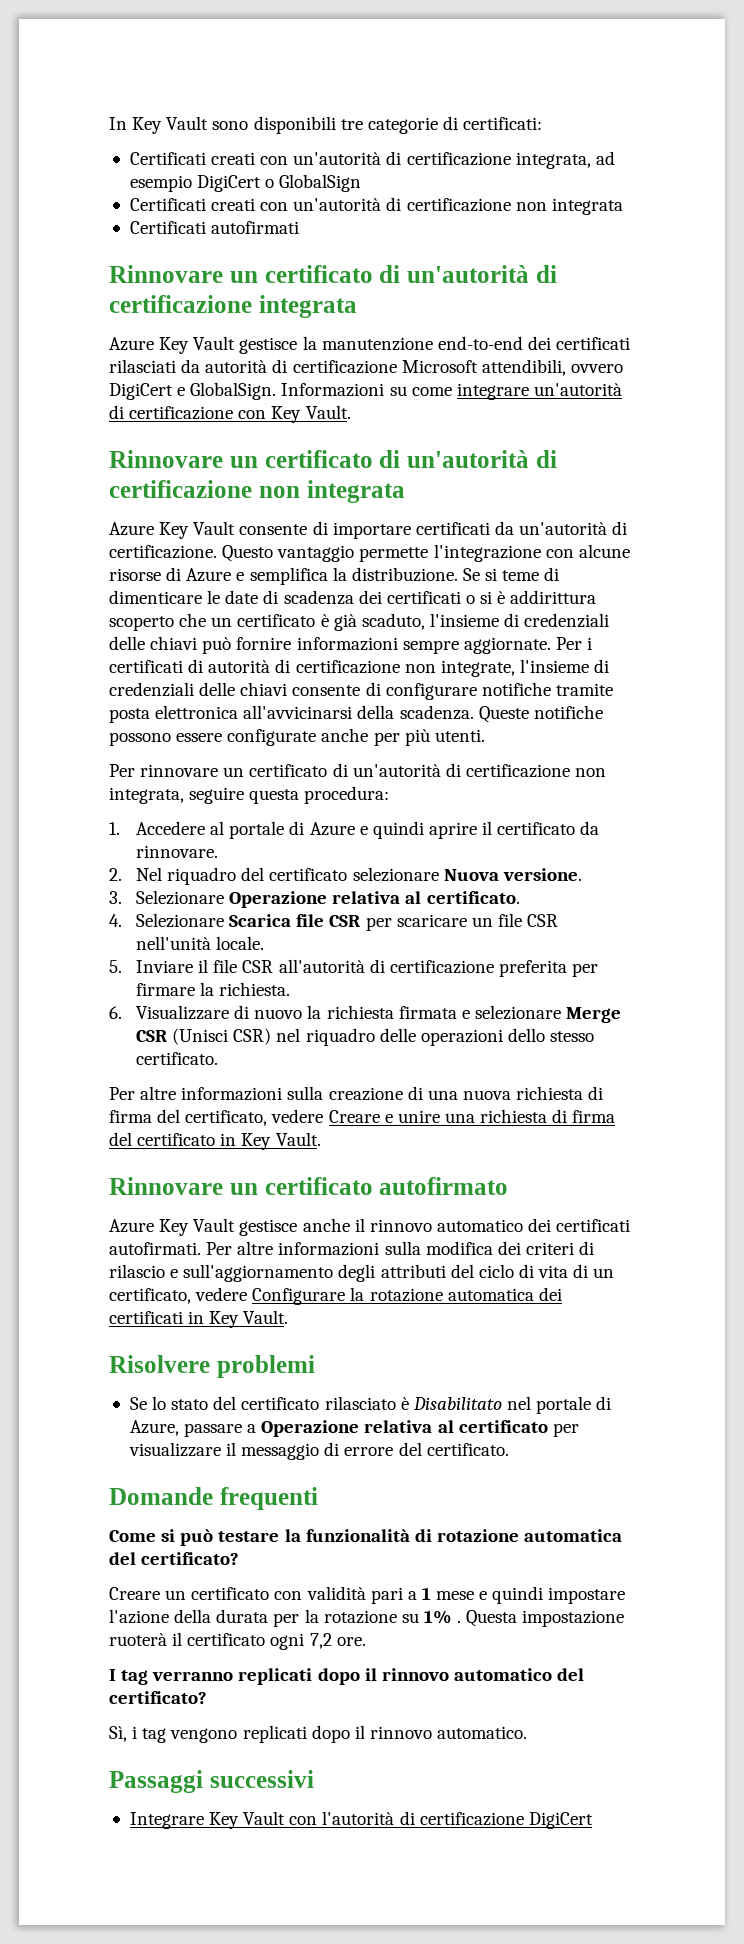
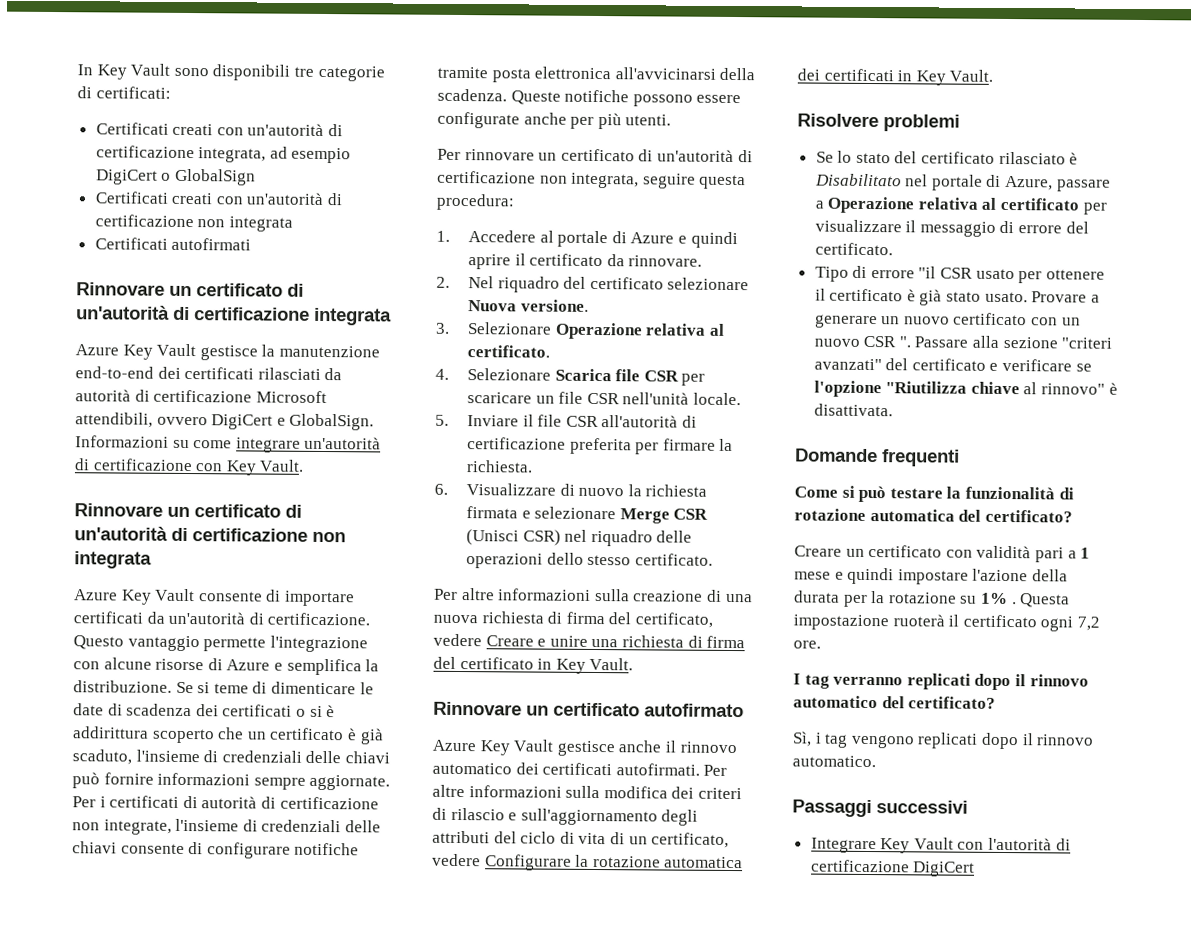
(509, 1449) none -> [814,265,1105,284] [814,288,1100,306] [814,312,1081,329] [813,335,1113,349] [813,358,1092,372] [813,380,1118,398] [813,403,893,417] // Tipo di errore "il CSR usato per ottenere il certificato è già stato usato. Provare a generare un nuovo certificato con un nuovo CSR ". Passare alla sezione "criteri avanzati" del certificato e verificare se l'opzione "Riutilizza chiave al rinnovo" è disattivata.

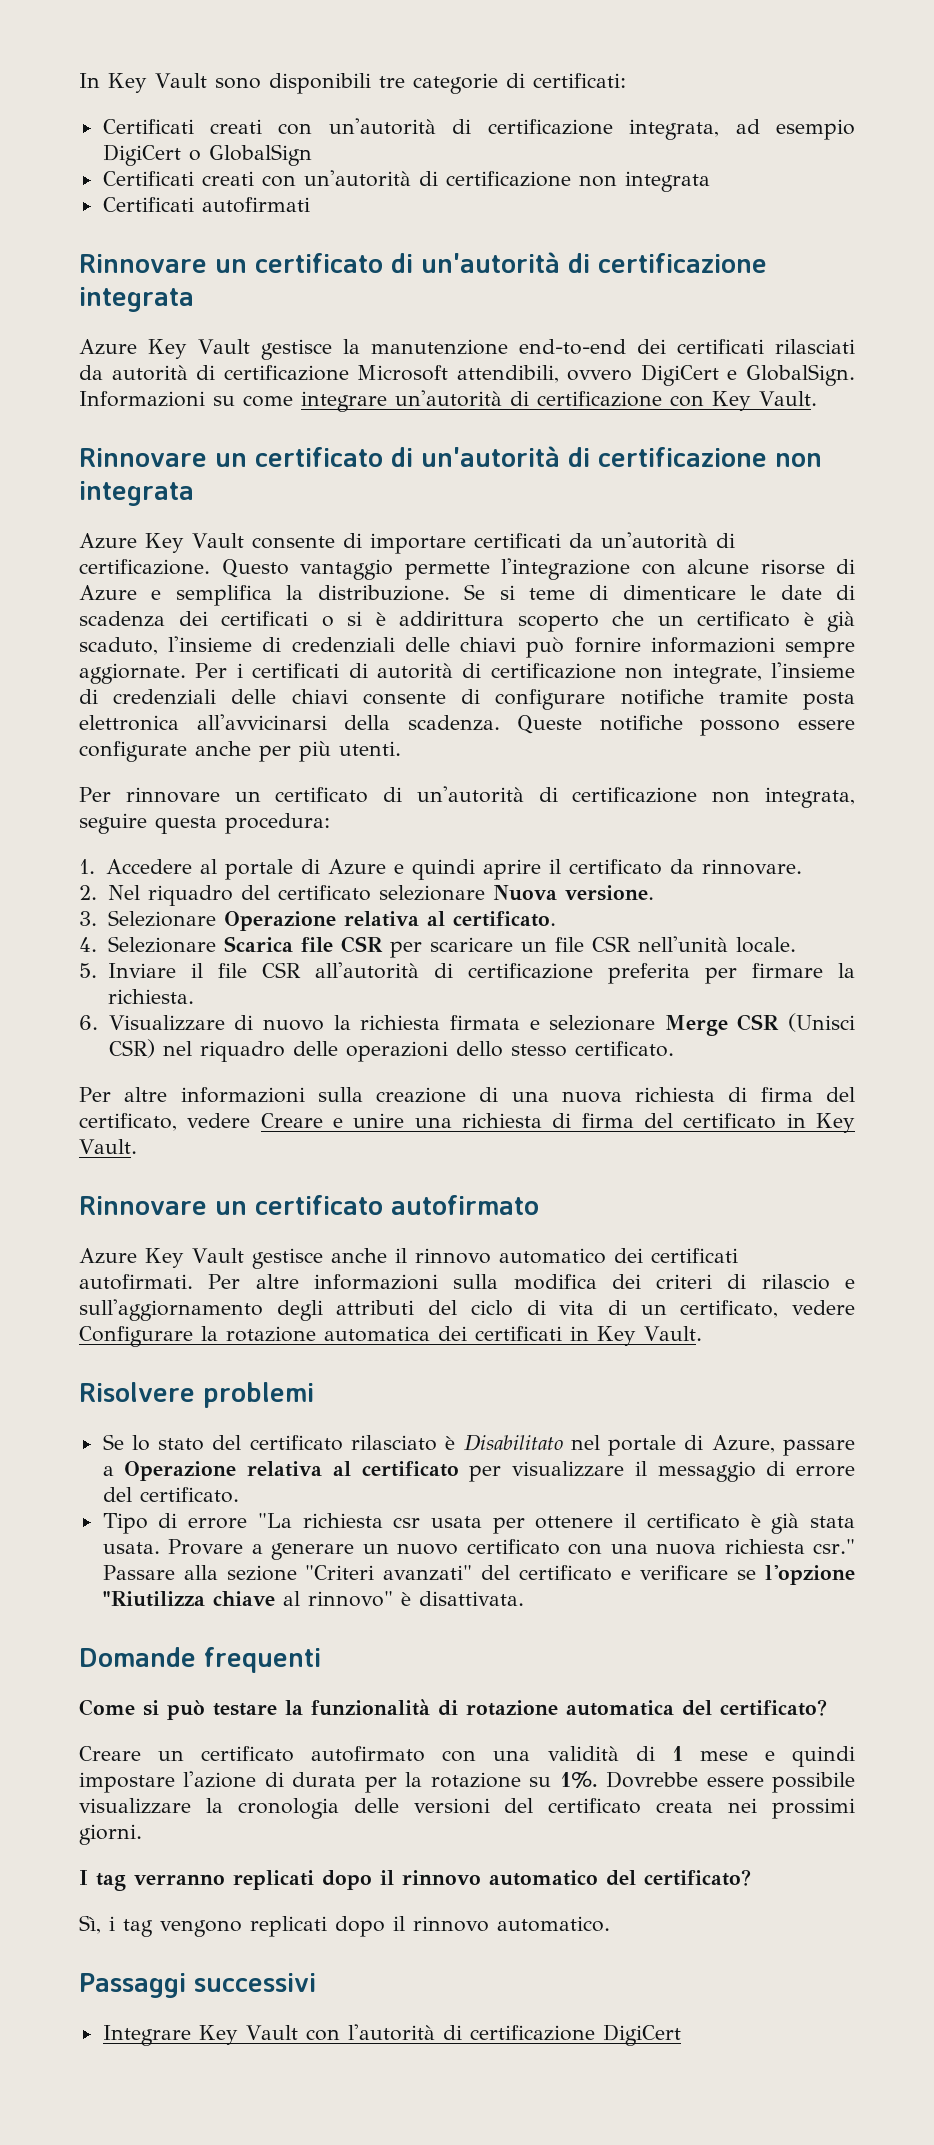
[918,266,1015,280] "il CSR usato -> [257,1513,482,1528] "La richiesta csr usata
[946,291,1028,303] stato usato. -> [810,1516,855,1528] [102,1542,160,1554] stata usata.
[1061,317,1081,326] [813,335,911,348] un nuovo CSR ". -> [610,1539,856,1555] una nuova richiesta csr."
[1061,337,1113,349] "criteri -> [305,1565,375,1580] "Criteri
[945,545,1077,563] con validità pari a -> [311,1746,655,1762] autofirmato con una validità di
[1031,569,1068,582] della -> [264,1772,284,1787] di
[980,592,1071,608] [793,614,1100,632] [793,640,821,649] 1% . Questa impostazione ruoterà il certificato ogni 7,2 ore. -> [559,1771,855,1793] [79,1798,856,1819] [79,1824,142,1845] 1%. Dovrebbe essere possibile visualizzare la cronologia delle versioni del certificato creata nei prossimi giorni.

